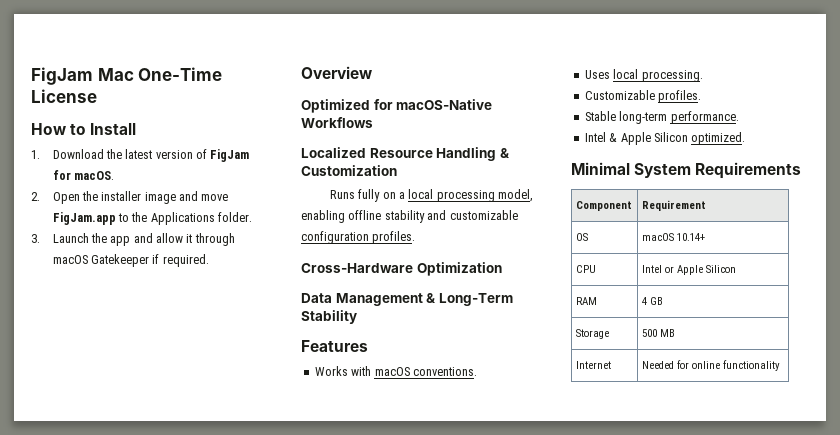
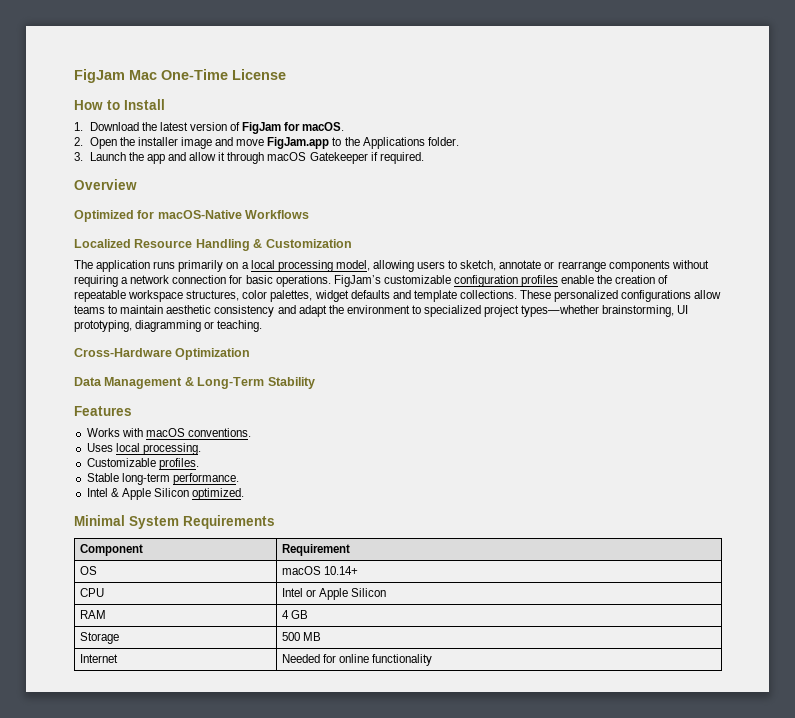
[329,189,381,202] Runs fully -> [74,260,224,272] The application runs primarily
[301,210,518,223] [301,231,416,244] enabling offline stability and customizable configuration profiles. -> [372,260,709,272] [74,275,669,287] [74,290,722,302] [74,305,689,317] [74,320,263,332] allowing users to sketch, annotate or rearrange components without requiring a network connection for basic operations. FigJam’s customizable configuration profiles enable the creation of repeatable workspace structures, color palettes, widget defaults and template collections. These personalized configurations allow teams to maintain aesthetic consistency and adapt the environment to specialized project types—whether brainstorming, UI prototyping, diagramming or teaching.

